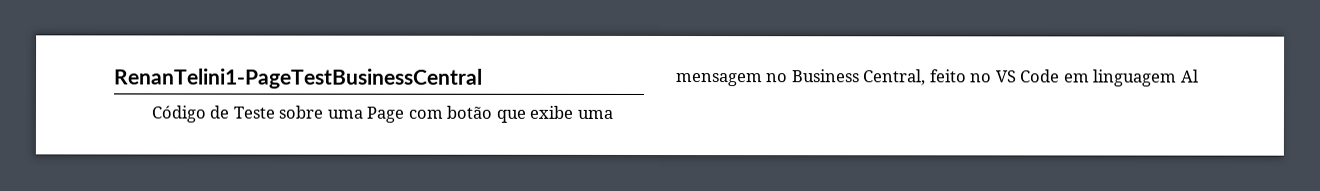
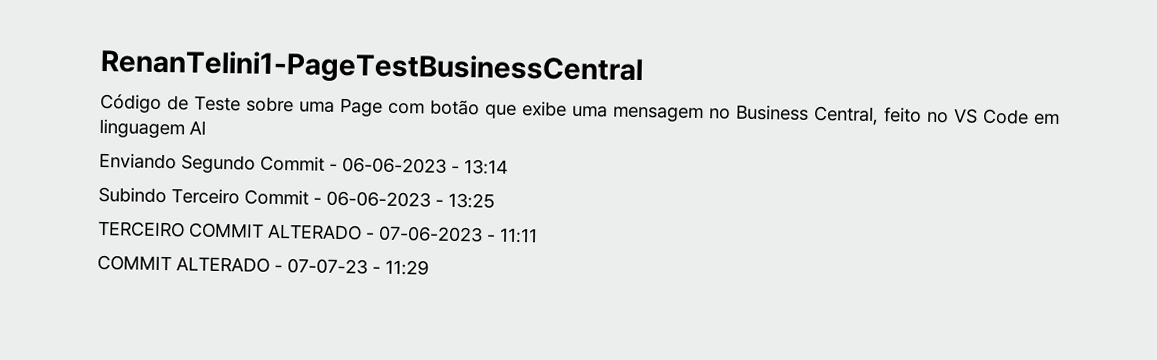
(1199, 76) none -> [99,152,509,175] [98,186,495,209] [97,220,538,244] [97,254,429,276] // Enviando Segundo Commit - 06-06-2023 - 13:14 // Subindo Terceiro Commit - 06-06-2023 - 13:25 // TERCEIRO COMMIT ALTERADO - 07-06-2023 - 11:11 // COMMIT ALTERADO - 07-07-23 - 11:29

